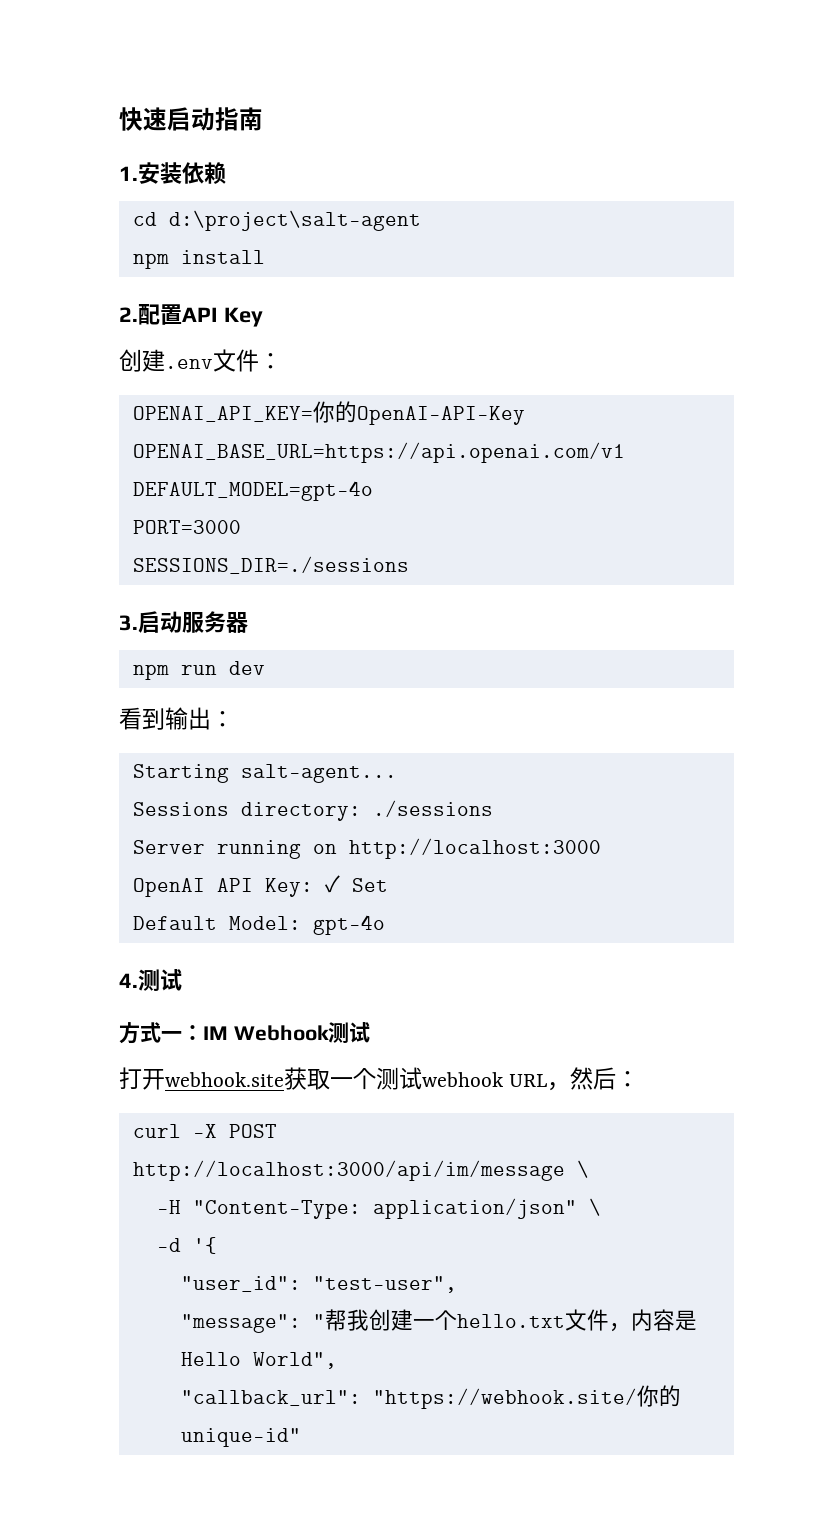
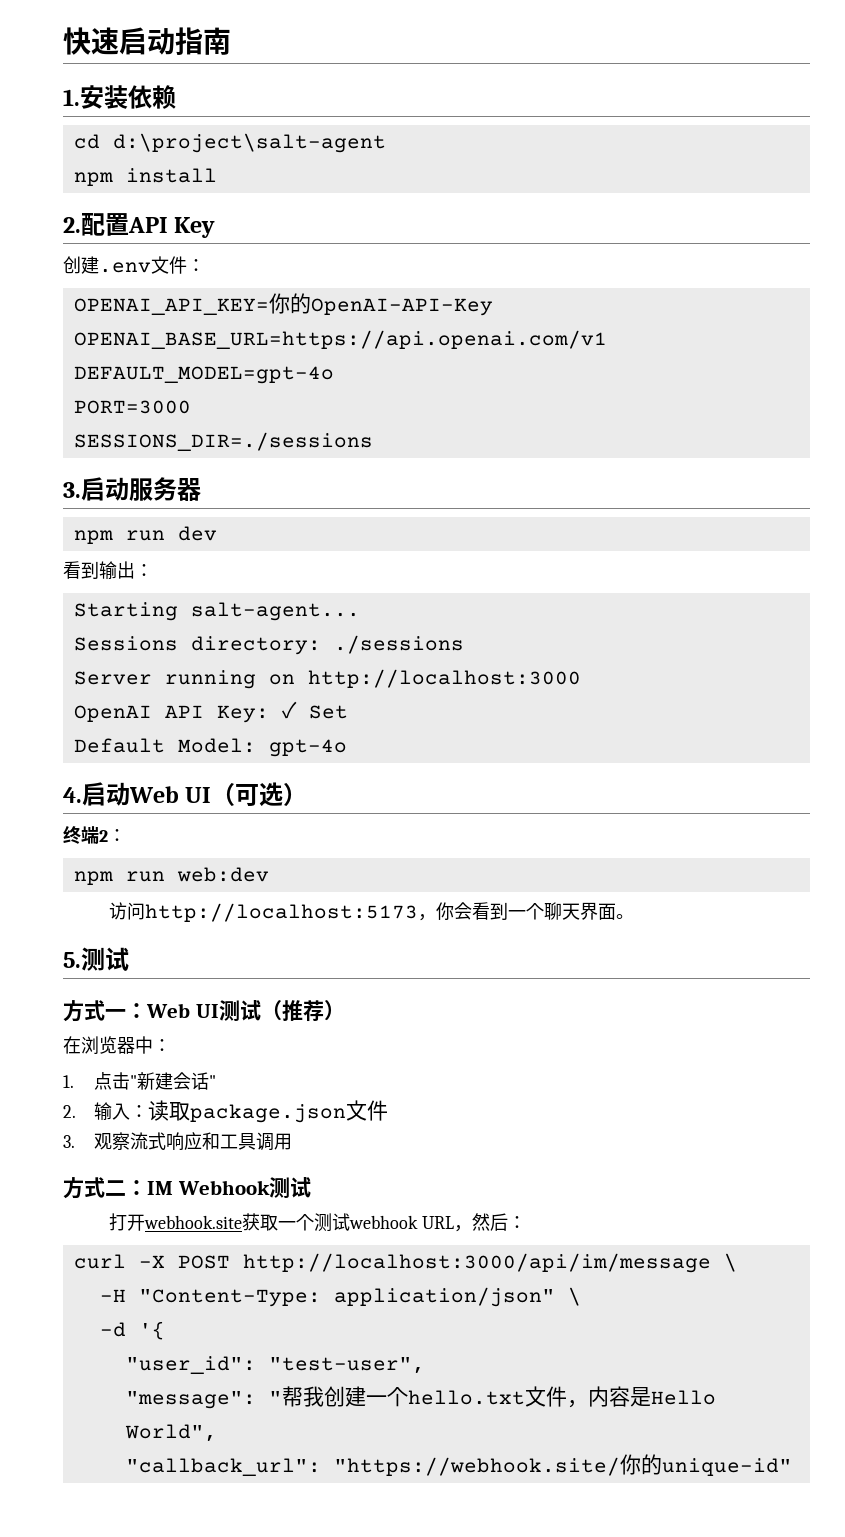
[138,969,182,991] [119,1022,182,1044] 测试 // 方式一 -> [82,782,308,807] [63,826,126,844] [73,867,269,885] [108,902,634,922] [63,947,129,971] [63,1000,345,1022] [63,1036,171,1054] [63,1072,217,1090] [63,1100,389,1123] [63,1132,293,1151] [63,1177,126,1199] 启动Web UI（可选） // 终端2： // npm run web:dev // 访问http://localhost:5173，你会看到一个聊天界面。 // 5.测试 // 方式一：Web UI测试（推荐） // 在浏览器中： // 1.点击"新建会话" // 2.输入：读取package.json文件 // 3.观察流式响应和工具调用 // 方式二

